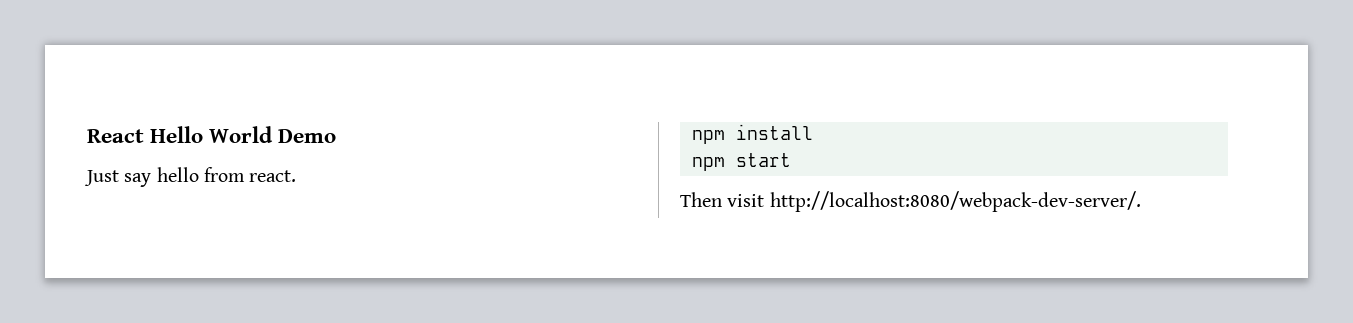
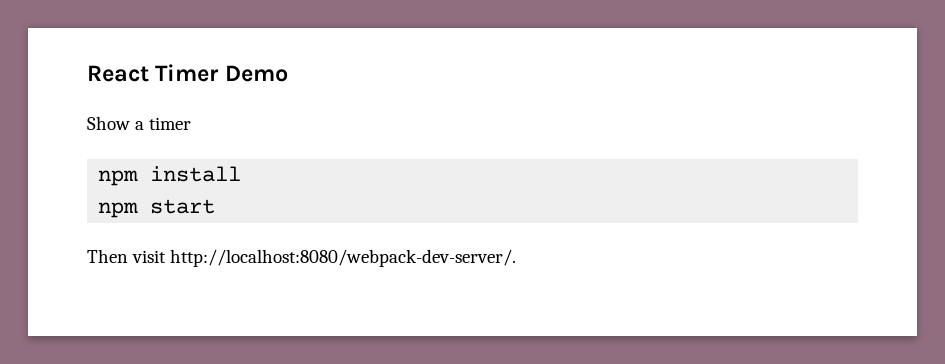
[150,126,274,143] Hello World -> [155,64,220,82] Timer
[84,167,297,187] Just say hello from react. -> [87,116,192,130] Show a timer

